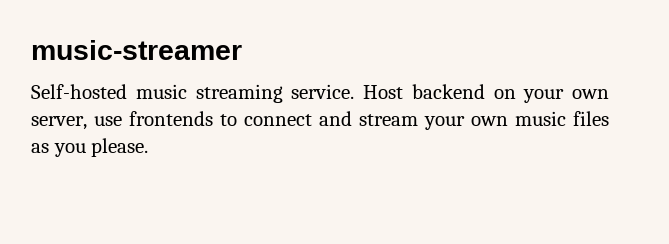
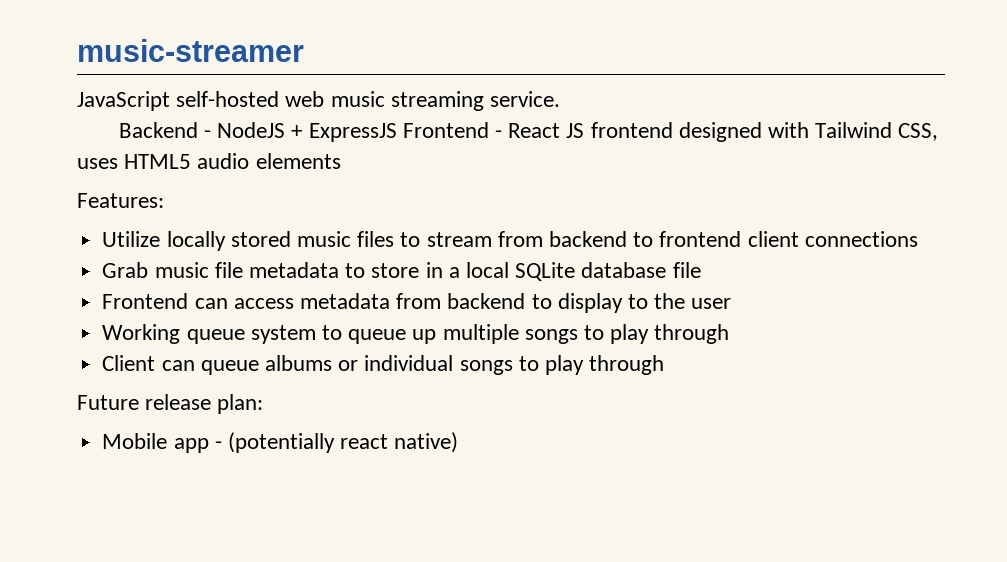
[31,84,127,99] Self-hosted -> [77,91,325,111] JavaScript self-hosted web
[363,84,609,103] [31,111,609,130] [31,138,149,157] Host backend on your own server, use frontends to connect and stream your own music files as you please. -> [118,122,939,142] [77,153,341,169] [77,193,164,208] [102,231,918,251] [102,262,701,281] [102,293,732,313] [102,324,730,344] [102,355,665,375] [77,394,264,414] [102,432,459,453] // Backend - NodeJS + ExpressJS Frontend - React JS frontend designed with Tailwind CSS, uses HTML5 audio elements // Features: // Utilize locally stored music files to stream from backend to frontend client connections // Grab music file metadata to store in a local SQLite database file // Frontend can access metadata from backend to display to the user // Working queue system to queue up multiple songs to play through // Client can queue albums or individual songs to play through // Future release plan: // Mobile app - (potentially react native)

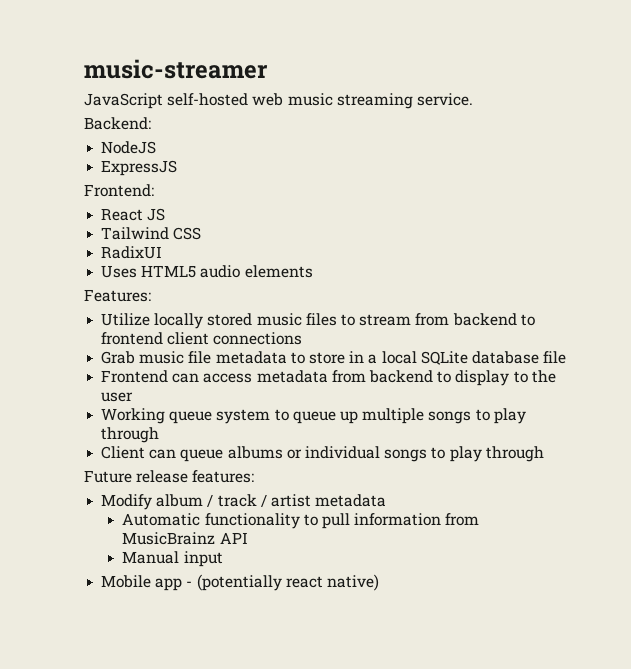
[118,122,211,138] Backend - -> [84,117,151,130] Backend: //
[291,125,303,138] + -> (157, 147) //
[402,122,502,138] Frontend - -> [84,184,154,197] // Frontend: //
[590,122,939,142] [77,158,118,169] frontend designed with Tailwind CSS, uses -> [101,227,202,240] [101,246,163,259] [101,265,138,278] // Tailwind CSS // RadixUI // Uses
[217,394,264,414] plan: -> [192,470,255,483] [101,494,387,510] [122,513,480,529] [122,532,248,545] [122,551,223,567] features: // Modify album / track / artist metadata // Automatic functionality to pull information from MusicBrainz API // Manual input

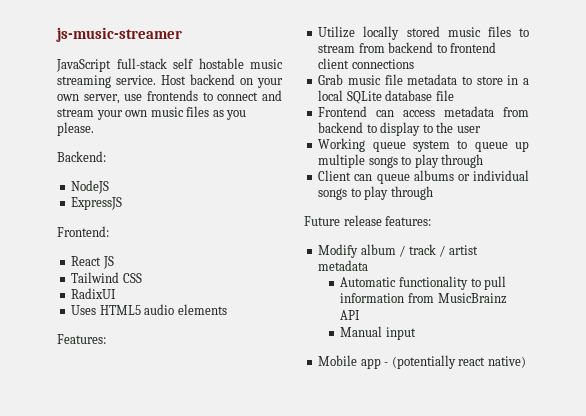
[84,59,268,79] music-streamer -> [56,27,182,42] js-music-streamer
[167,93,284,106] self-hosted web -> [116,58,244,69] full-stack self hostable
(473, 99) none -> [161,74,283,88] [57,90,282,104] [57,106,247,120] [57,122,94,136] Host backend on your own server, use frontends to connect and stream your own music files as you please.

